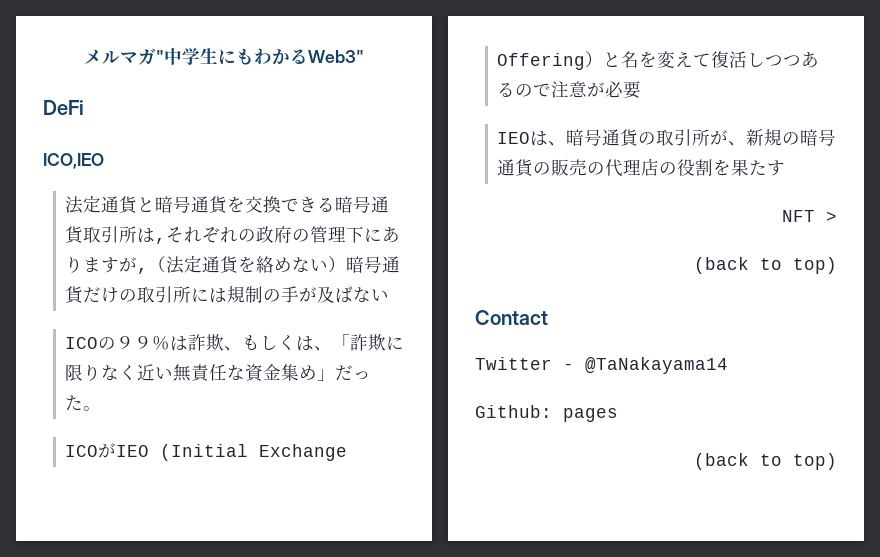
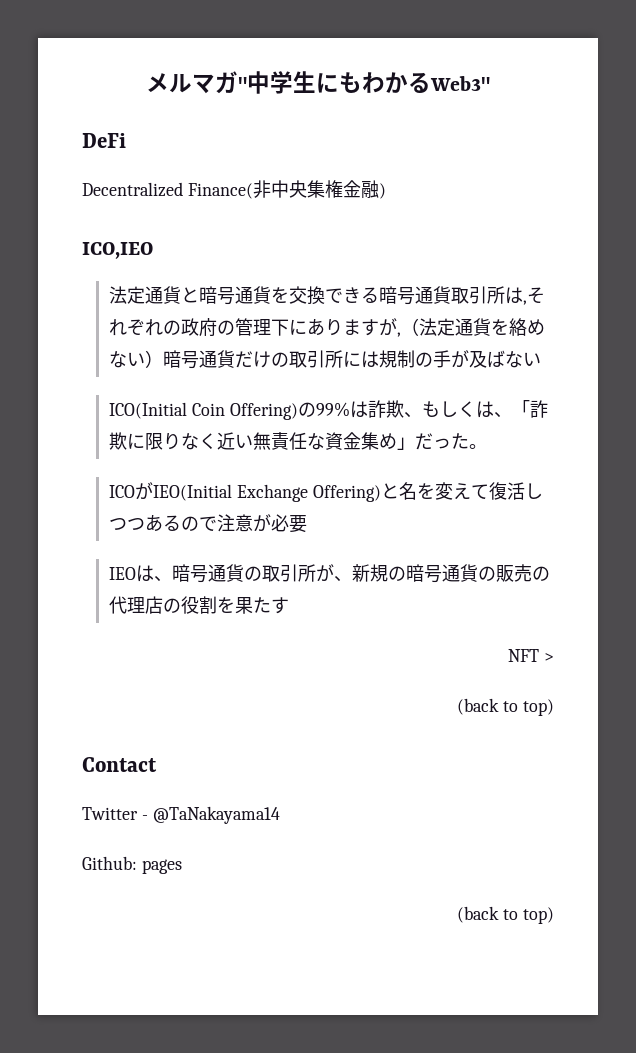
(84, 107) none -> [82,180,386,199] // Decentralized Finance(非中央集権金融)
[65,336,171,350] ICOの９９％ -> [109,402,350,420] ICO(Initial Coin Offering)の99%
[116,444,348,461] [497,51,604,70] IEO (Initial Exchange Offering） -> [153,484,381,502] IEO(Initial Exchange Offering)

